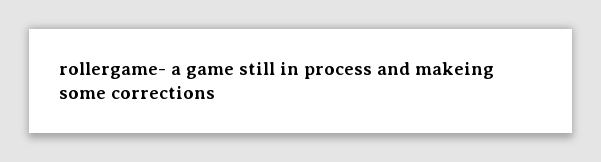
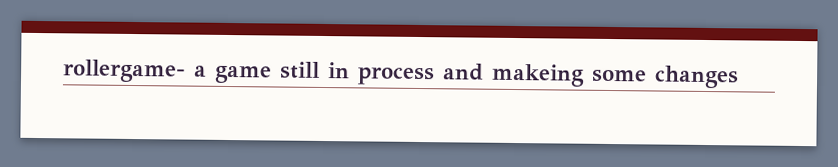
[111,86,215,99] corrections -> [654,65,739,89] changes

